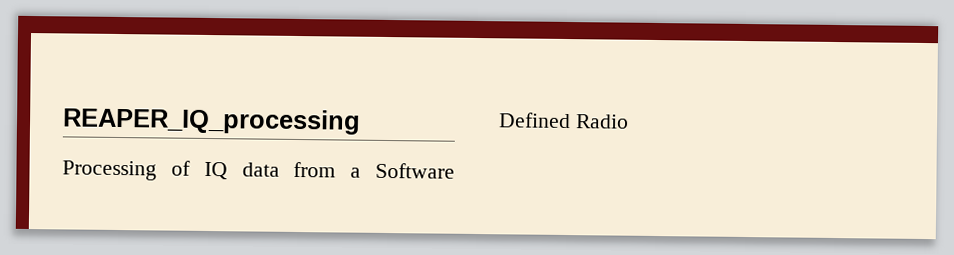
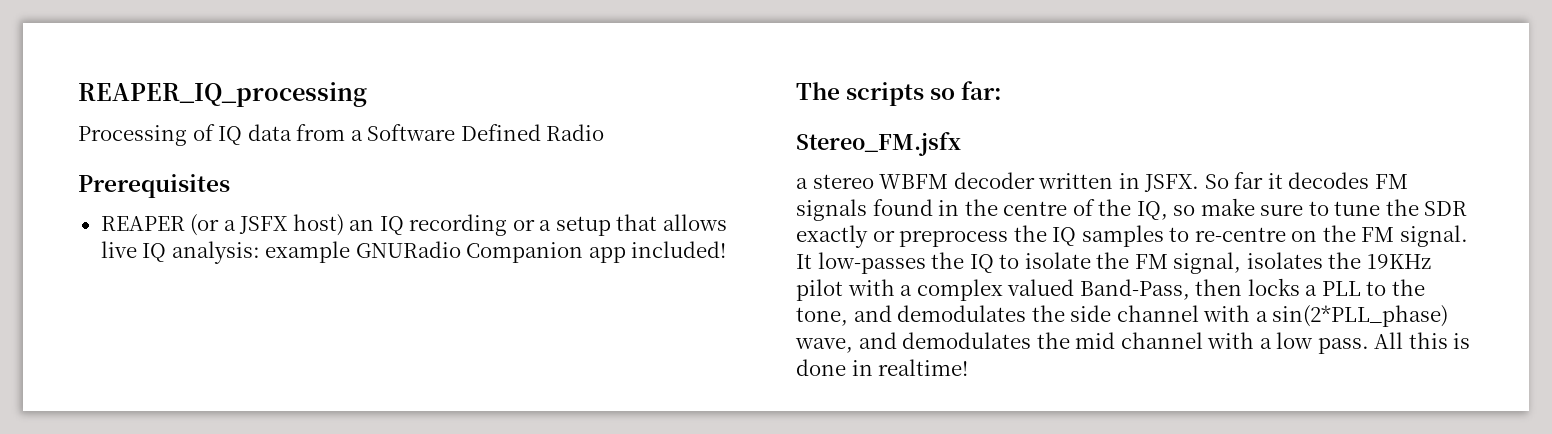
(629, 121) none -> [78,174,230,198] [100,214,727,236] [100,241,727,264] [796,81,1003,106] [796,132,961,156] [796,172,1408,192] [796,198,1468,221] [796,225,1468,248] [796,252,1431,274] [796,278,1425,301] [796,305,1449,327] [795,332,1471,354] [796,359,969,376] // Prerequisites // REAPER (or a JSFX host) an IQ recording or a setup that allows live IQ analysis: example GNURadio Companion app included! // The scripts so far: // Stereo_FM.jsfx // a stereo WBFM decoder written in JSFX. So far it decodes FM signals found in the centre of the IQ, so make sure to tune the SDR exactly or preprocess the IQ samples to re-centre on the FM signal. It low-passes the IQ to isolate the FM signal, isolates the 19KHz pilot with a complex valued Band-Pass, then locks a PLL to the tone, and demodulates the side channel with a sin(2*PLL_phase) wave, and demodulates the mid channel with a low pass. All this is done in realtime!

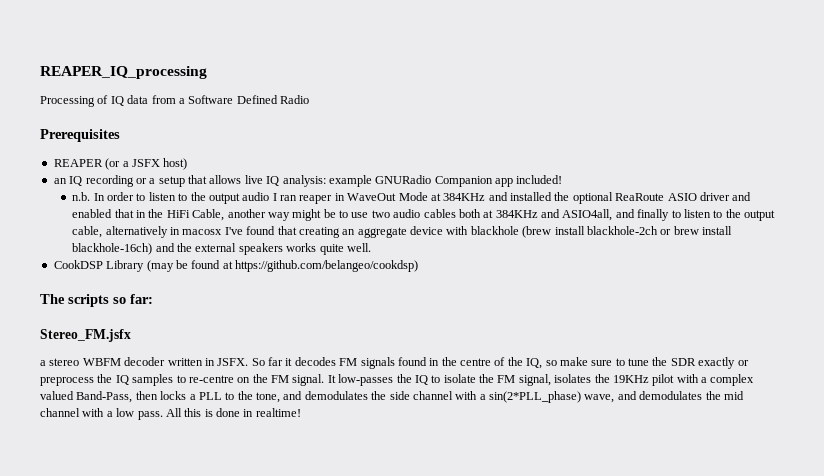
(344, 225) none -> (188, 164) //
(727, 249) none -> [72,192,752,204] [72,209,776,221] [72,226,733,238] [72,243,371,255] [53,260,418,272] // n.b. In order to listen to the output audio I ran reaper in WaveOut Mode at 384KHz and installed the optional ReaRoute ASIO driver and enabled that in the HiFi Cable, another way might be to use two audio cables both at 384KHz and ASIO4all, and finally to listen to the output cable, alternatively in macosx I've found that creating an aggregate device with blackhole (brew install blackhole-2ch or brew install blackhole-16ch) and the external speakers works quite well. // CookDSP Library (may be found at https://github.com/belangeo/cookdsp)

